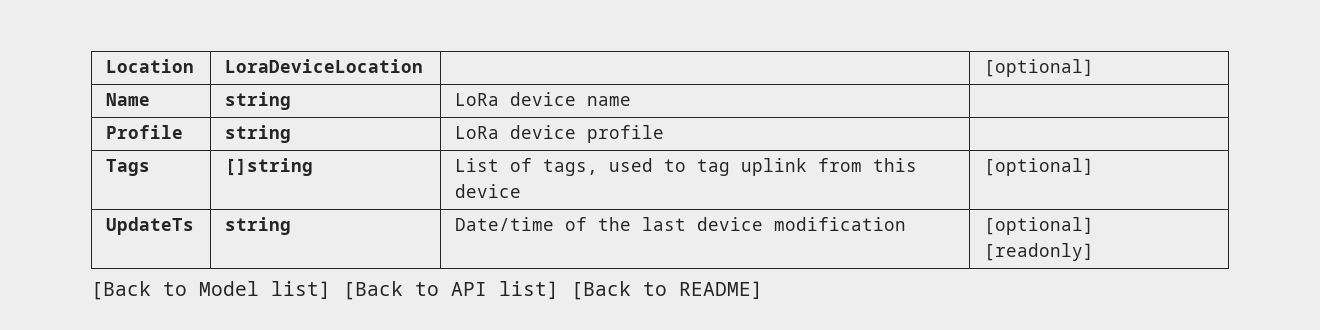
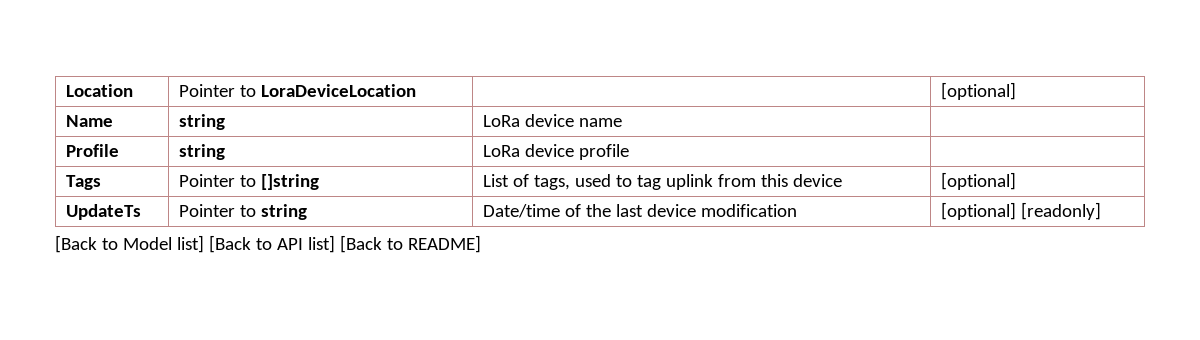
(194, 66) none -> [179,84,257,97] Pointer to
(150, 167) none -> [179,174,257,187] Pointer to
(194, 226) none -> [179,204,257,217] Pointer to

